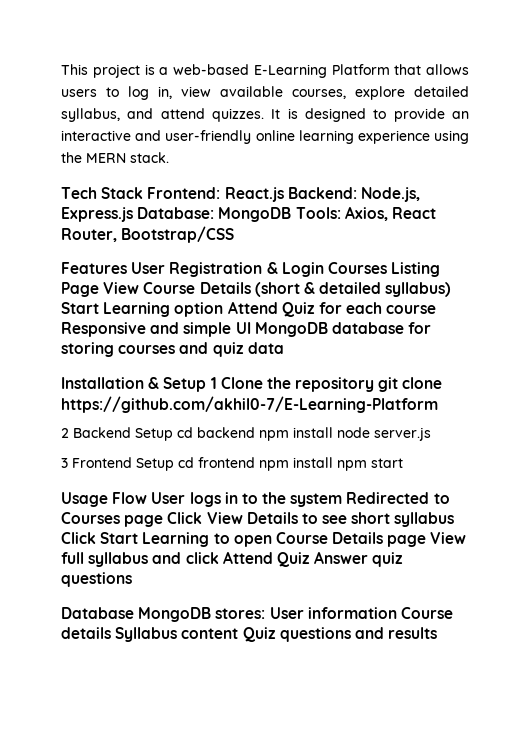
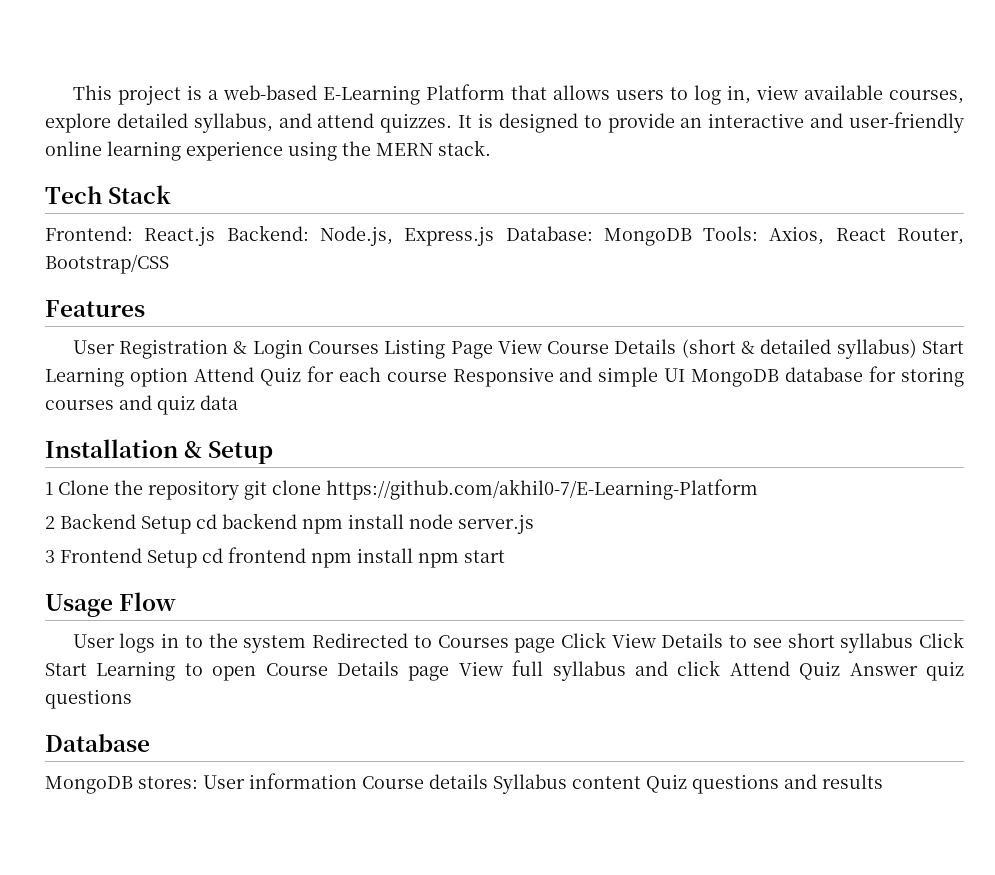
(144, 193) none -> (172, 194) //
(127, 268) none -> (145, 308) //
(207, 384) none -> (274, 452) //
(148, 498) none -> (177, 601) //
(134, 613) none -> (150, 743) //

